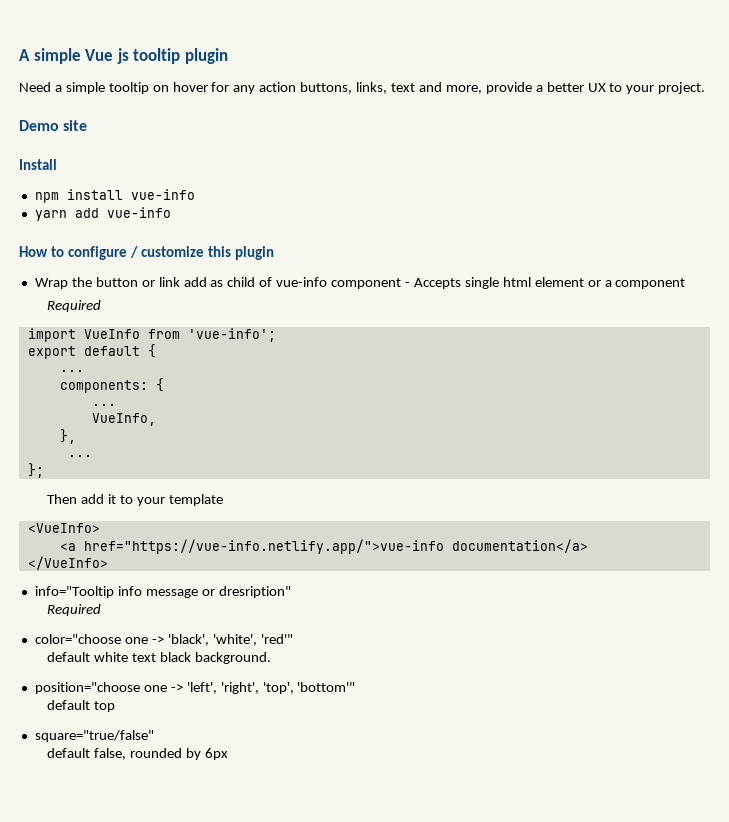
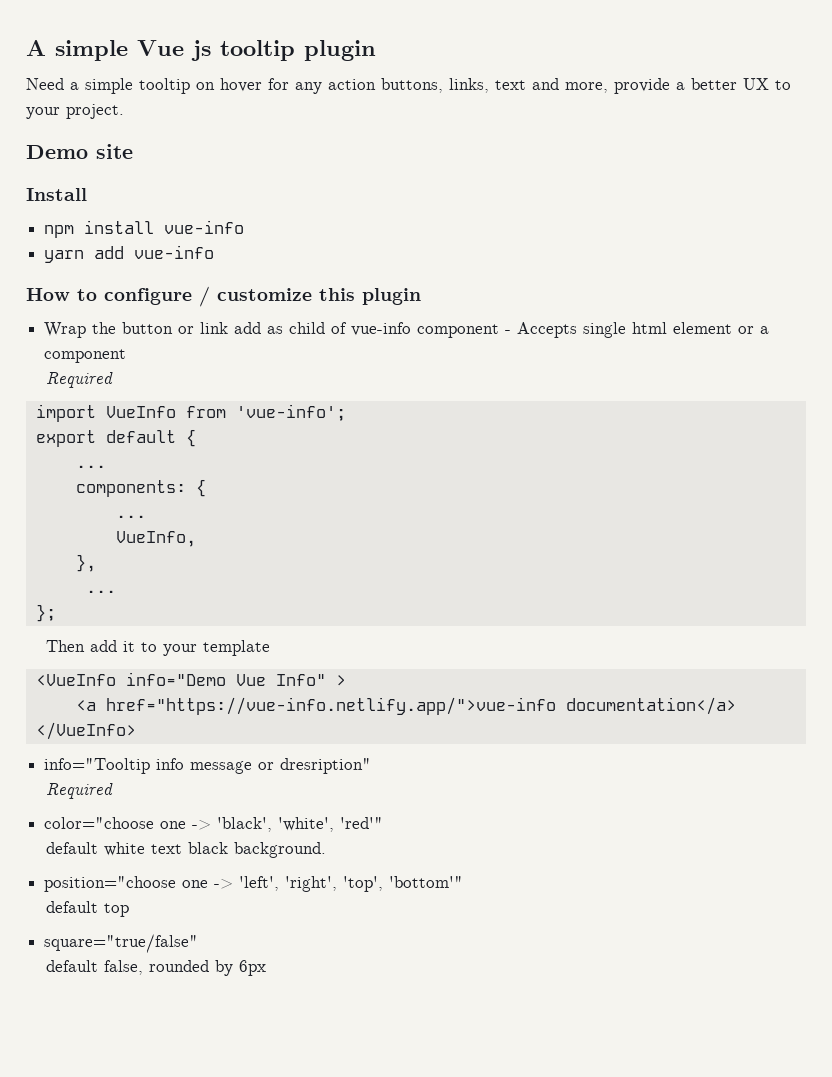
[27,523,100,533] <VueInfo> -> [35,672,346,686] <VueInfo info="Demo Vue Info" >

